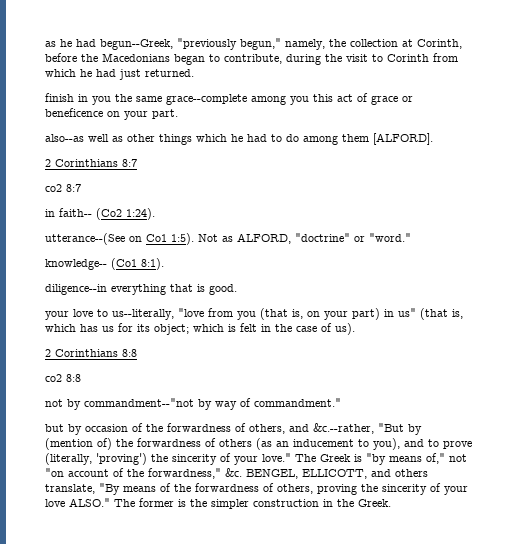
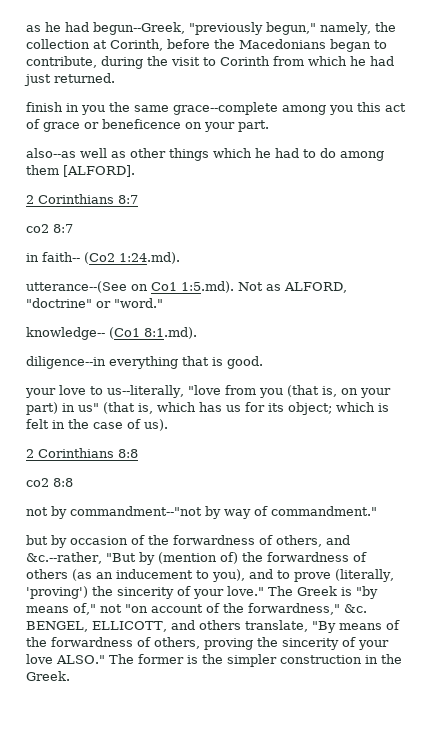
[126,208,155,220] 1:24). -> [119,252,180,264] 1:24.md).
[171,233,194,245] 1:5). -> [181,281,234,293] 1:5.md).
[141,258,164,270] 8:1). -> [144,327,197,339] 8:1.md).

